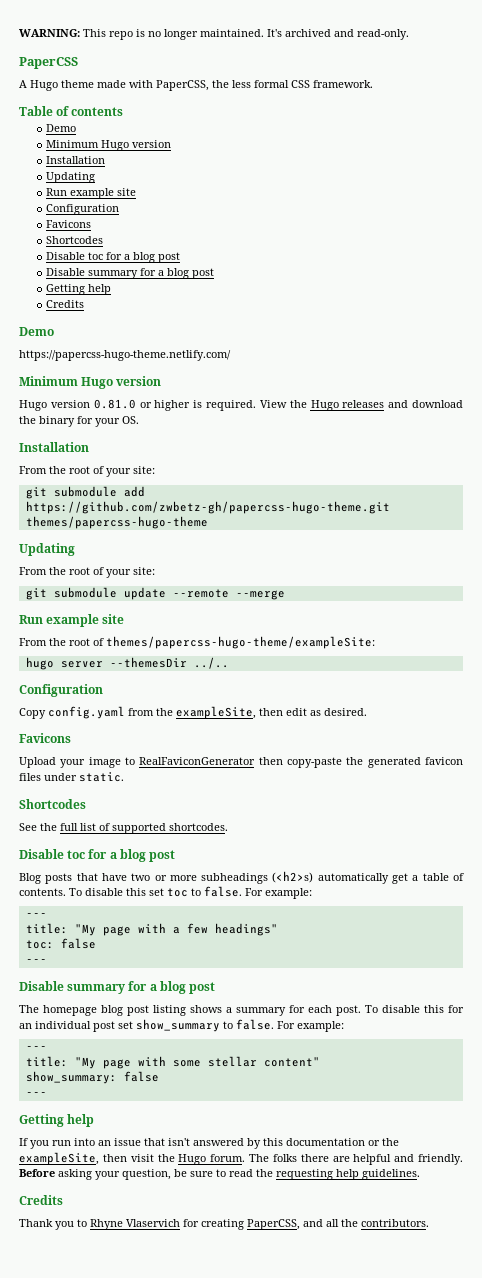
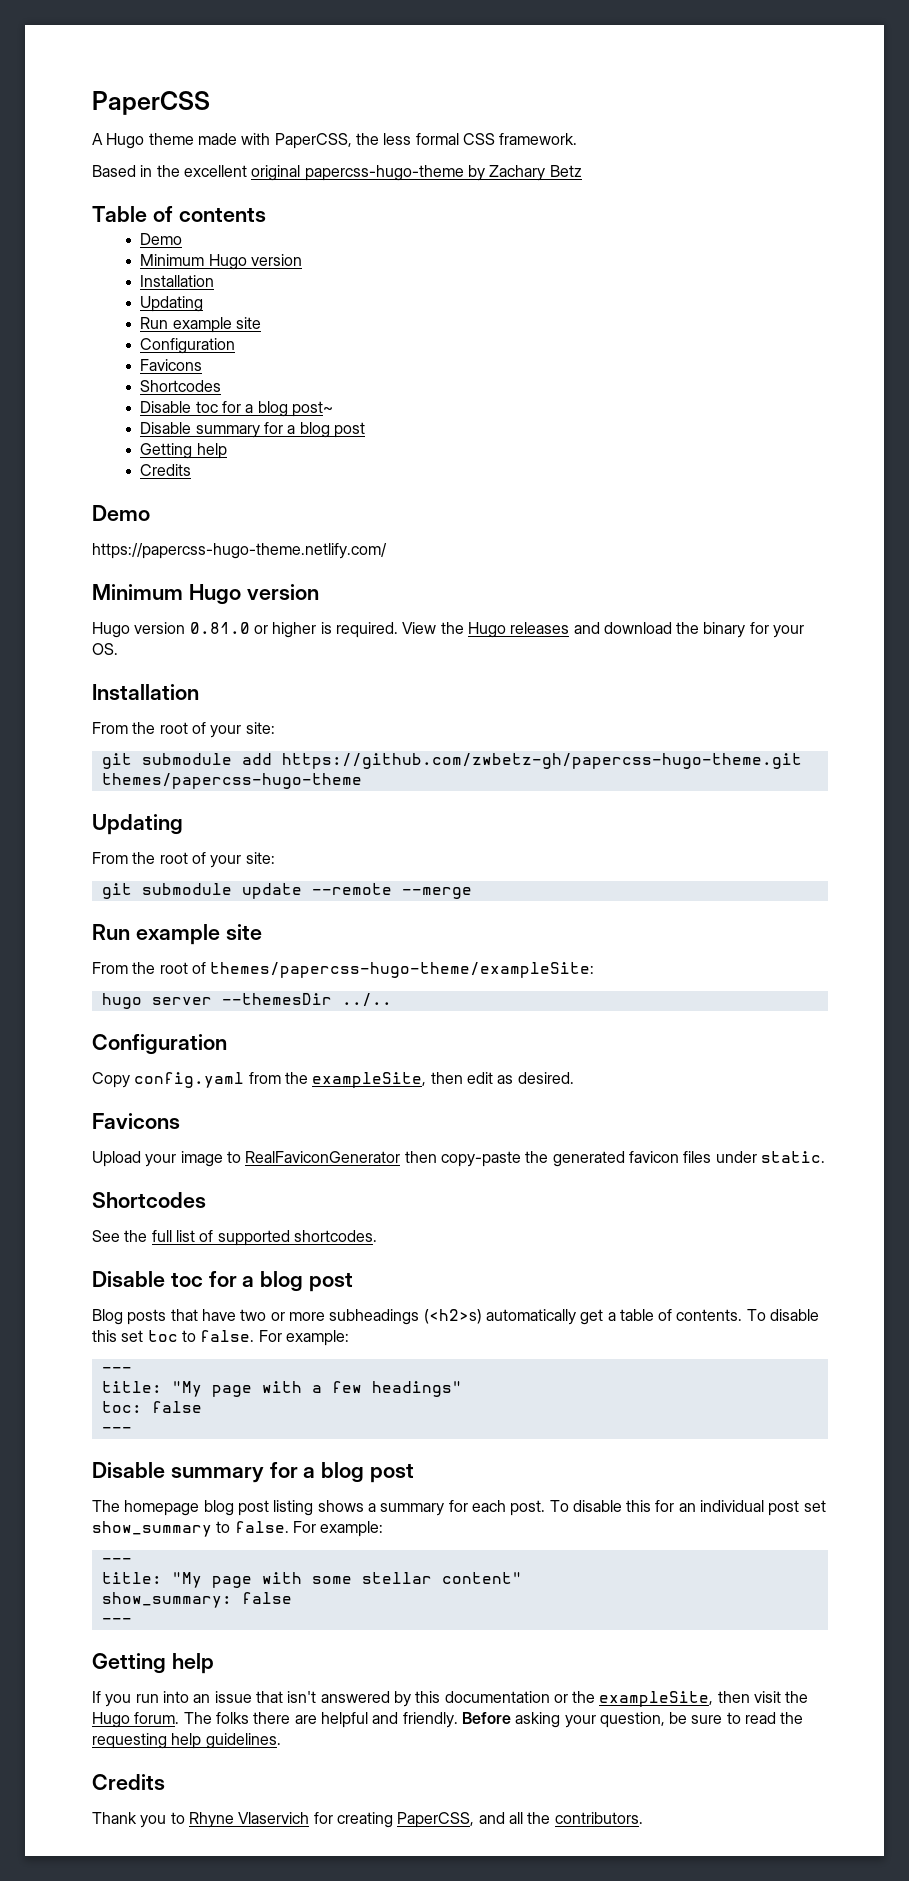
[19,29,409,40] WARNING: This repo is no longer maintained. It's archived and read-only. // -> (92, 103) none
(373, 84) none -> [92,165,582,181] // Based in the excellent original papercss-hugo-theme by Zachary Betz
[158,252,181,263] post -> [292,401,334,417] post~

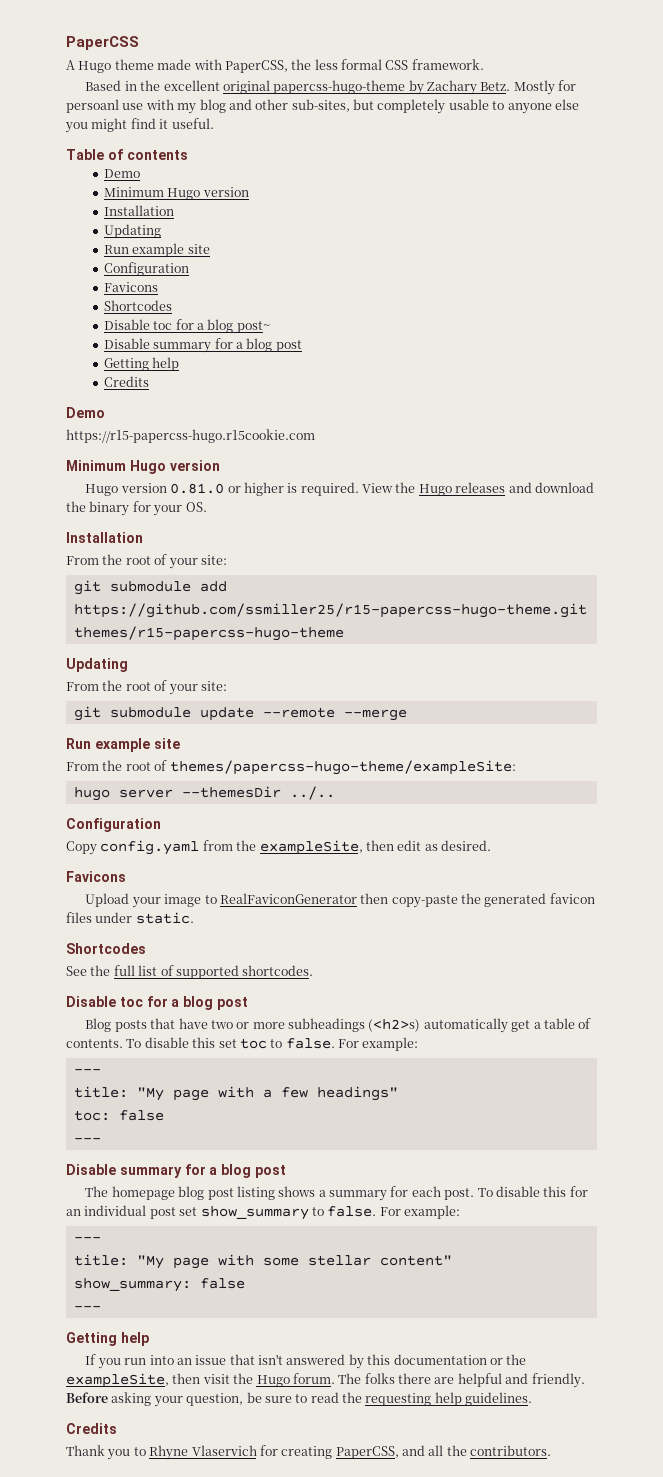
[549,165,582,177] Betz -> [480,80,577,95] [66,99,579,114] [65,118,214,133] Betz. Mostly for persoanl use with my blog and other sub-sites, but completely usable to anyone else you might find it useful.
[92,543,387,559] https://papercss-hugo-theme.netlify.com/ -> [66,429,315,443] https://r15-papercss-hugo.r15cookie.com
[281,753,802,769] [101,773,362,789] https://github.com/zwbetz-gh/papercss-hugo-theme.git themes/papercss-hugo-theme -> [73,603,587,618] [73,626,344,641] https://github.com/ssmiller25/r15-papercss-hugo-theme.git themes/r15-papercss-hugo-theme

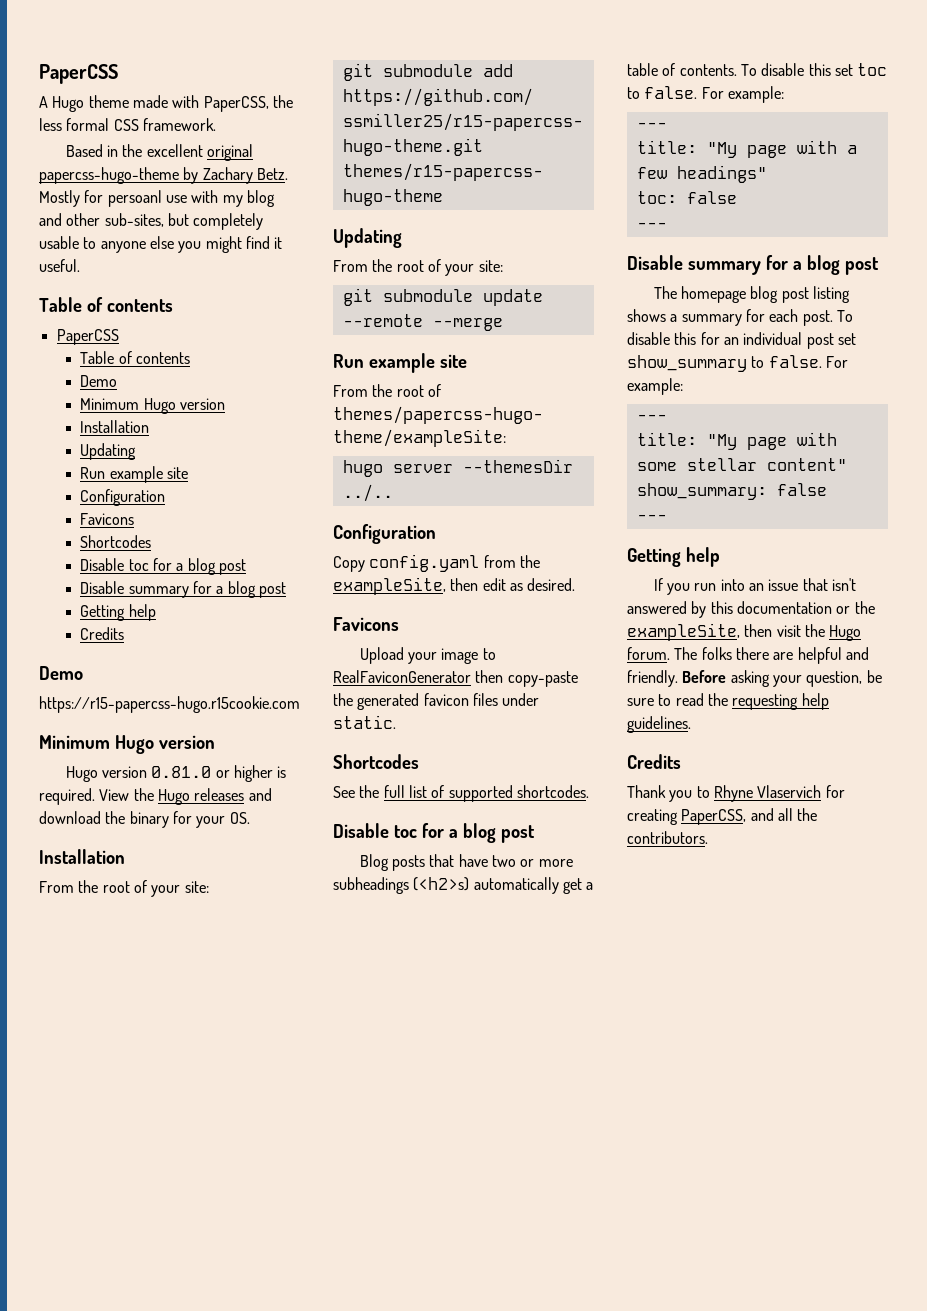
(188, 155) none -> [56,329,119,345] [80,351,190,364] // PaperCSS // Table of contents
[236,321,270,333] post~ -> [218,559,246,575] post

